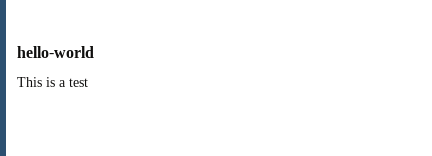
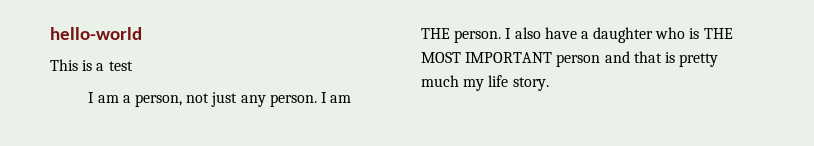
(88, 82) none -> [88,92,352,107] [421,27,733,43] [421,51,719,67] [421,75,549,91] // I am a person, not just any person. I am THE person. I also have a daughter who is THE MOST IMPORTANT person and that is pretty much my life story.

